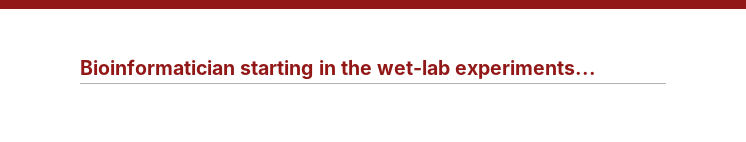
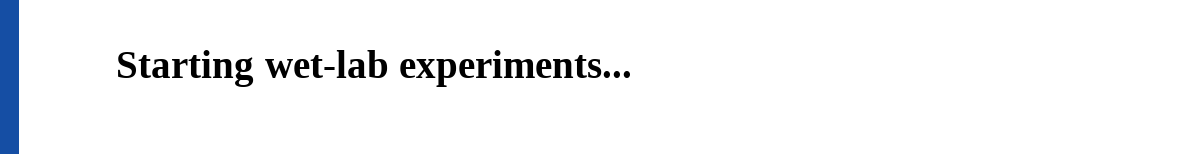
[80,59,372,80] Bioinformatician starting in the -> [116,50,254,87] Starting

